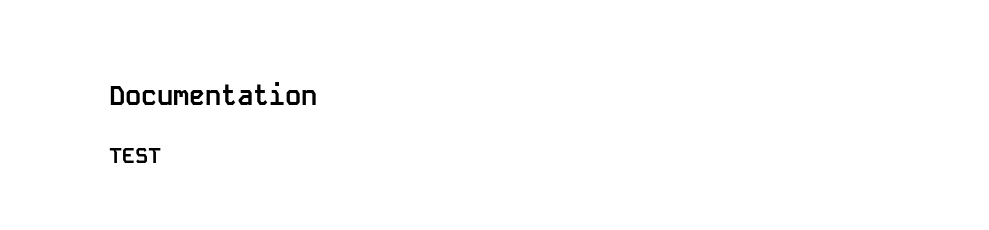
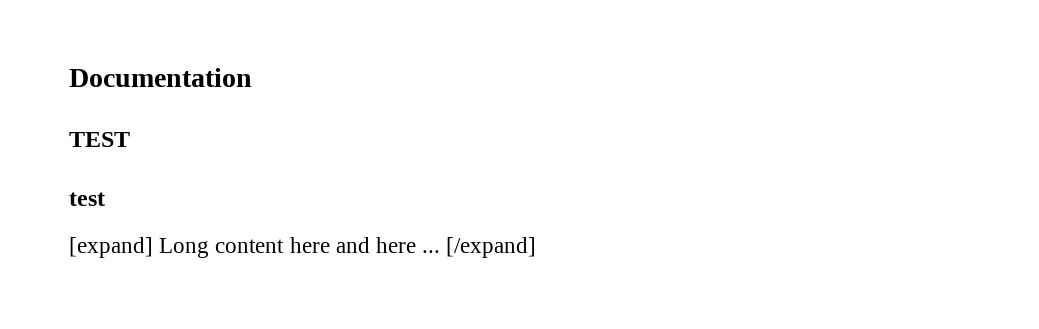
(161, 155) none -> [69,192,105,206] [69,237,537,258] // test // [expand] Long content here and here ... [/expand]

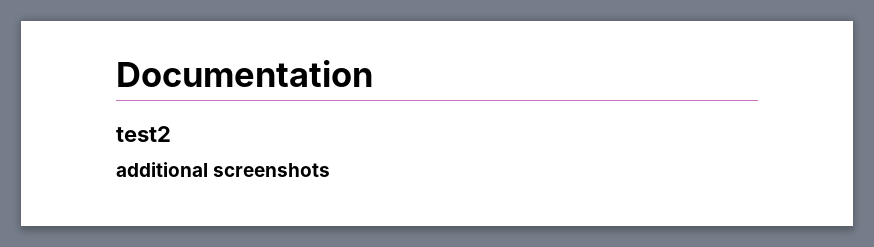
[69,132,130,147] [69,192,105,206] [69,237,537,258] TEST // test // [expand] Long content here and here ... [/expand] -> [116,126,171,142] [116,162,331,177] test2 // additional screenshots

